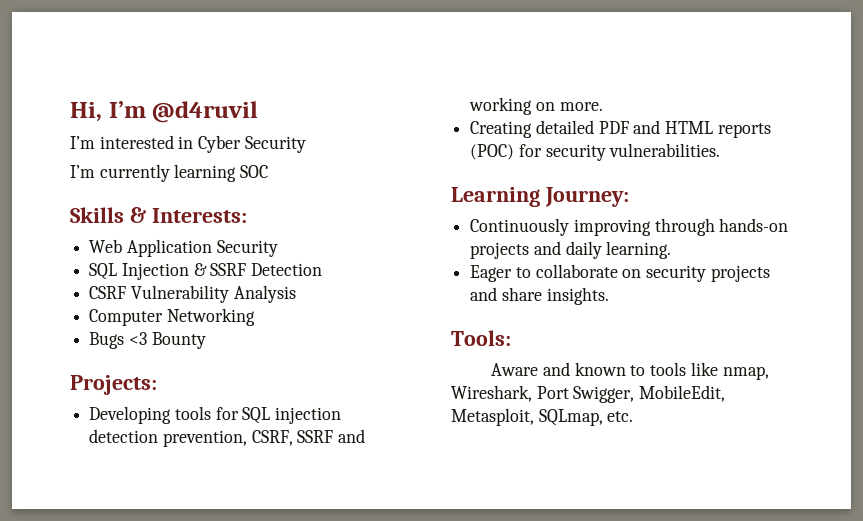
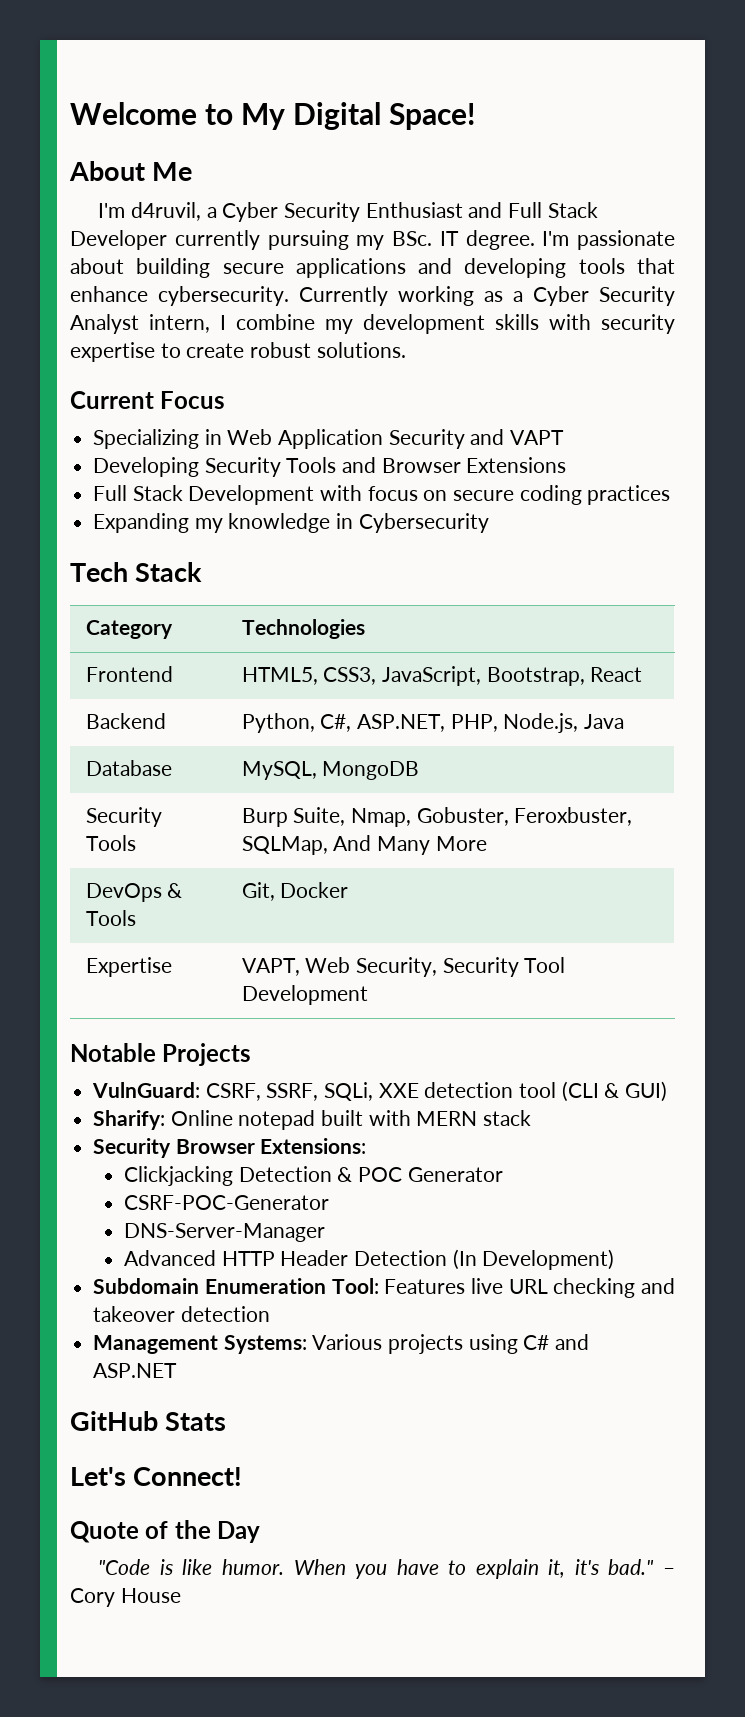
[70,101,259,123] [70,135,306,153] [70,164,269,182] [70,207,247,223] [89,239,278,257] [89,263,323,280] [89,285,296,303] [89,308,255,326] [89,332,206,349] [70,375,157,395] [89,406,342,424] [89,429,366,447] [469,97,603,115] [470,120,771,138] [470,143,721,161] [451,187,629,207] [470,218,789,236] [470,241,672,259] [470,264,770,282] [470,287,609,305] [451,330,511,346] [491,362,769,380] [451,385,726,403] [451,408,634,426] Hi, I’m @d4ruvil // I’m interested in Cyber Security // I’m currently learning SOC // Skills & Interests: // Web Application Security // SQL Injection & SSRF Detection // CSRF Vulnerability Analysis // Computer Networking // Bugs <3 Bounty // Projects: // Developing tools for SQL injection detection prevention, CSRF, SSRF and working on more. // Creating detailed PDF and HTML reports (POC) for security vulnerabilities. // Learning Journey: // Continuously improving through hands-on projects and daily learning. // Eager to collaborate on security projects and share insights. // Tools: // Aware and known to tools like nmap, Wireshark, Port Swigger, MobileEdit, Metasploit, SQLmap, etc. -> [70,102,475,130] [69,161,193,181] [98,202,598,222] [70,230,675,250] [70,258,675,278] [70,286,675,306] [70,314,675,334] [70,342,406,362] [70,391,226,409] [93,429,565,449] [93,457,567,477] [93,485,671,505] [93,513,489,533] [70,562,203,582] [85,620,173,639] [241,619,365,639] [85,666,173,682] [241,666,643,686] [85,713,166,729] [241,713,625,733] [85,760,172,776] [241,761,420,780] [85,807,162,827] [85,835,136,851] [241,807,633,827] [241,835,487,855] [85,883,183,902] [85,910,136,926] [241,882,349,901] [85,957,172,977] [241,957,566,977] [241,985,368,1005] [70,1043,252,1066] [92,1081,668,1102] [93,1110,532,1130] [93,1138,367,1158] [123,1166,503,1186] [123,1195,329,1210] [123,1223,325,1242] [123,1249,615,1270] [93,1278,675,1298] [93,1306,270,1322] [93,1334,590,1354] [93,1363,178,1378] [70,1411,227,1431] [70,1467,243,1486] [70,1520,261,1543] [98,1559,676,1579] [70,1588,181,1607] Welcome to My Digital Space! // About Me // I'm d4ruvil, a Cyber Security Enthusiast and Full Stack Developer currently pursuing my BSc. IT degree. I'm passionate about building secure applications and developing tools that enhance cybersecurity. Currently working as a Cyber Security Analyst intern, I combine my development skills with security expertise to create robust solutions. // Current Focus // Specializing in Web Application Security and VAPT // Developing Security Tools and Browser Extensions // Full Stack Development with focus on secure coding practices // Expanding my knowledge in Cybersecurity // Tech Stack // Category | Technologies // Frontend | HTML5, CSS3, JavaScript, Bootstrap, React // Backend | Python, C#, ASP.NET, PHP, Node.js, Java // Database | MySQL, MongoDB // Security Tools | Burp Suite, Nmap, Gobuster, Feroxbuster, SQLMap, And Many More // DevOps & Tools | Git, Docker // Expertise | VAPT, Web Security, Security Tool Development // Notable Projects // VulnGuard: CSRF, SSRF, SQLi, XXE detection tool (CLI & GUI) // Sharify: Online notepad built with MERN stack // Security Browser Extensions: // Clickjacking Detection & POC Generator // CSRF-POC-Generator // DNS-Server-Manager // Advanced HTTP Header Detection (In Development) // Subdomain Enumeration Tool: Features live URL checking and takeover detection // Management Systems: Various projects using C# and ASP.NET // GitHub Stats // Let's Connect! // Quote of the Day // "Code is like humor. When you have to explain it, it's bad." – Cory House

